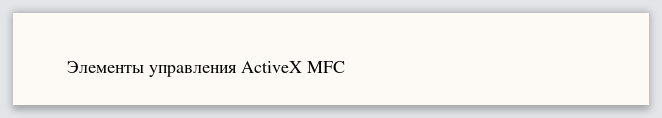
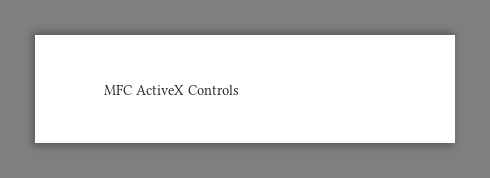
[67,61,345,77] Элементы управления ActiveX MFC -> [104,84,239,95] MFC ActiveX Controls

